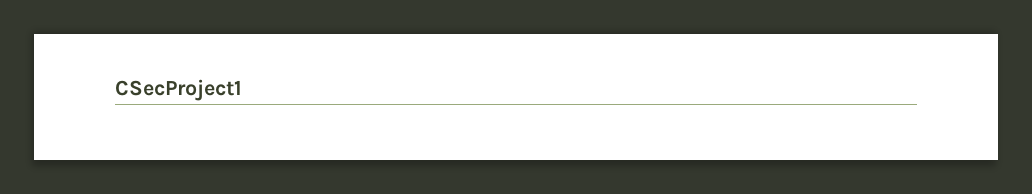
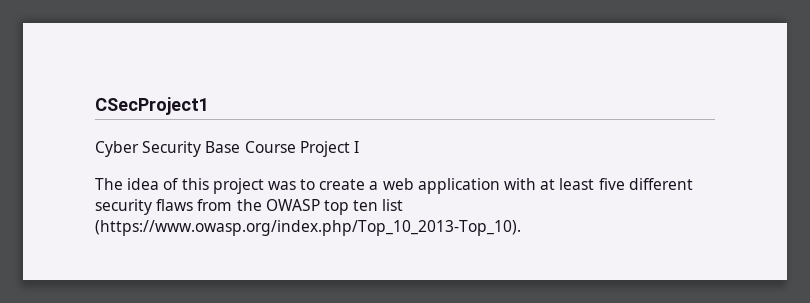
(242, 90) none -> [95,141,359,157] [95,178,693,194] [95,199,404,215] [95,220,521,236] // Cyber Security Base Course Project I // The idea of this project was to create a web application with at least five different security flaws from the OWASP top ten list (https://www.owasp.org/index.php/Top_10_2013-Top_10).

